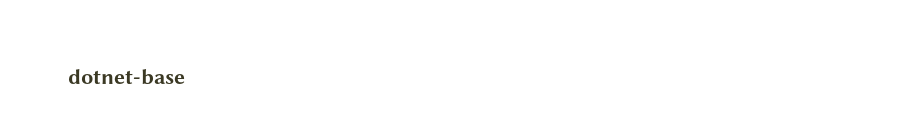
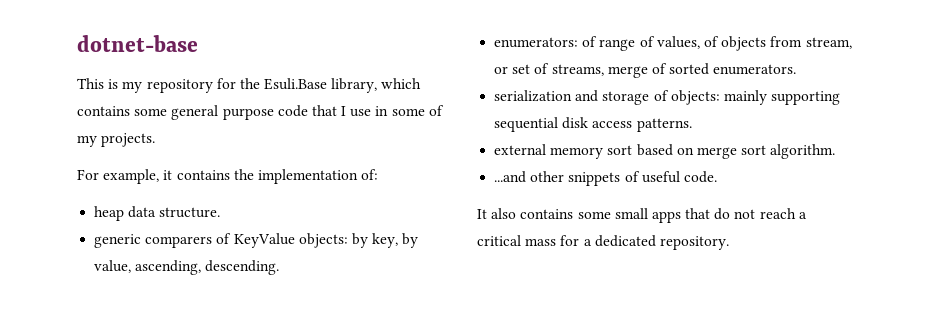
(185, 77) none -> [77,78,422,93] [77,105,444,120] [77,133,156,147] [77,169,379,184] [94,206,221,221] [94,233,419,248] [94,260,280,275] [494,36,852,51] [494,63,797,78] [494,90,841,105] [494,117,692,132] [494,144,836,159] [494,171,717,186] [477,208,807,223] [477,235,729,250] // This is my repository for the Esuli.Base library, which contains some general purpose code that I use in some of my projects. // For example, it contains the implementation of: // heap data structure. // generic comparers of KeyValue objects: by key, by value, ascending, descending. // enumerators: of range of values, of objects from stream, or set of streams, merge of sorted enumerators. // serialization and storage of objects: mainly supporting sequential disk access patterns. // external memory sort based on merge sort algorithm. // ...and other snippets of useful code. // It also contains some small apps that do not reach a critical mass for a dedicated repository.

